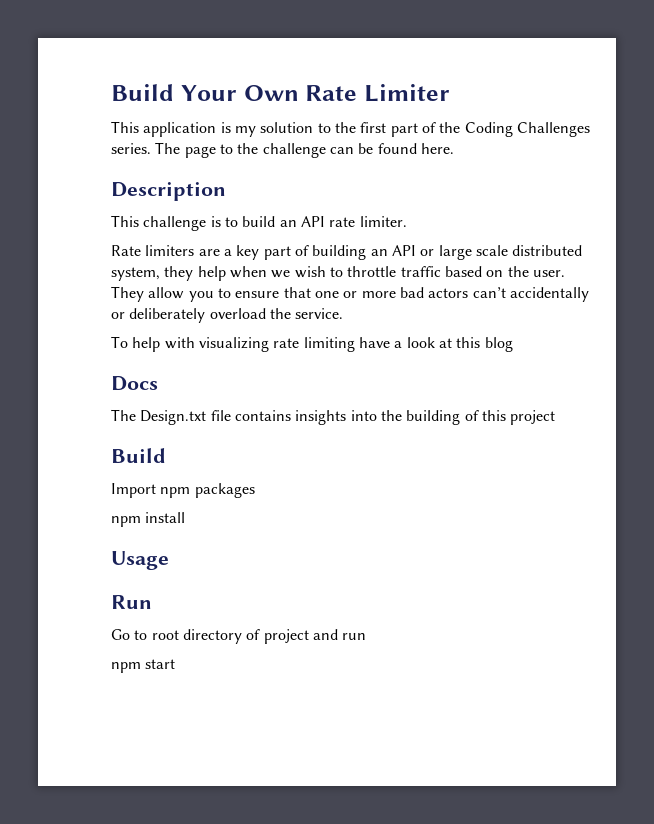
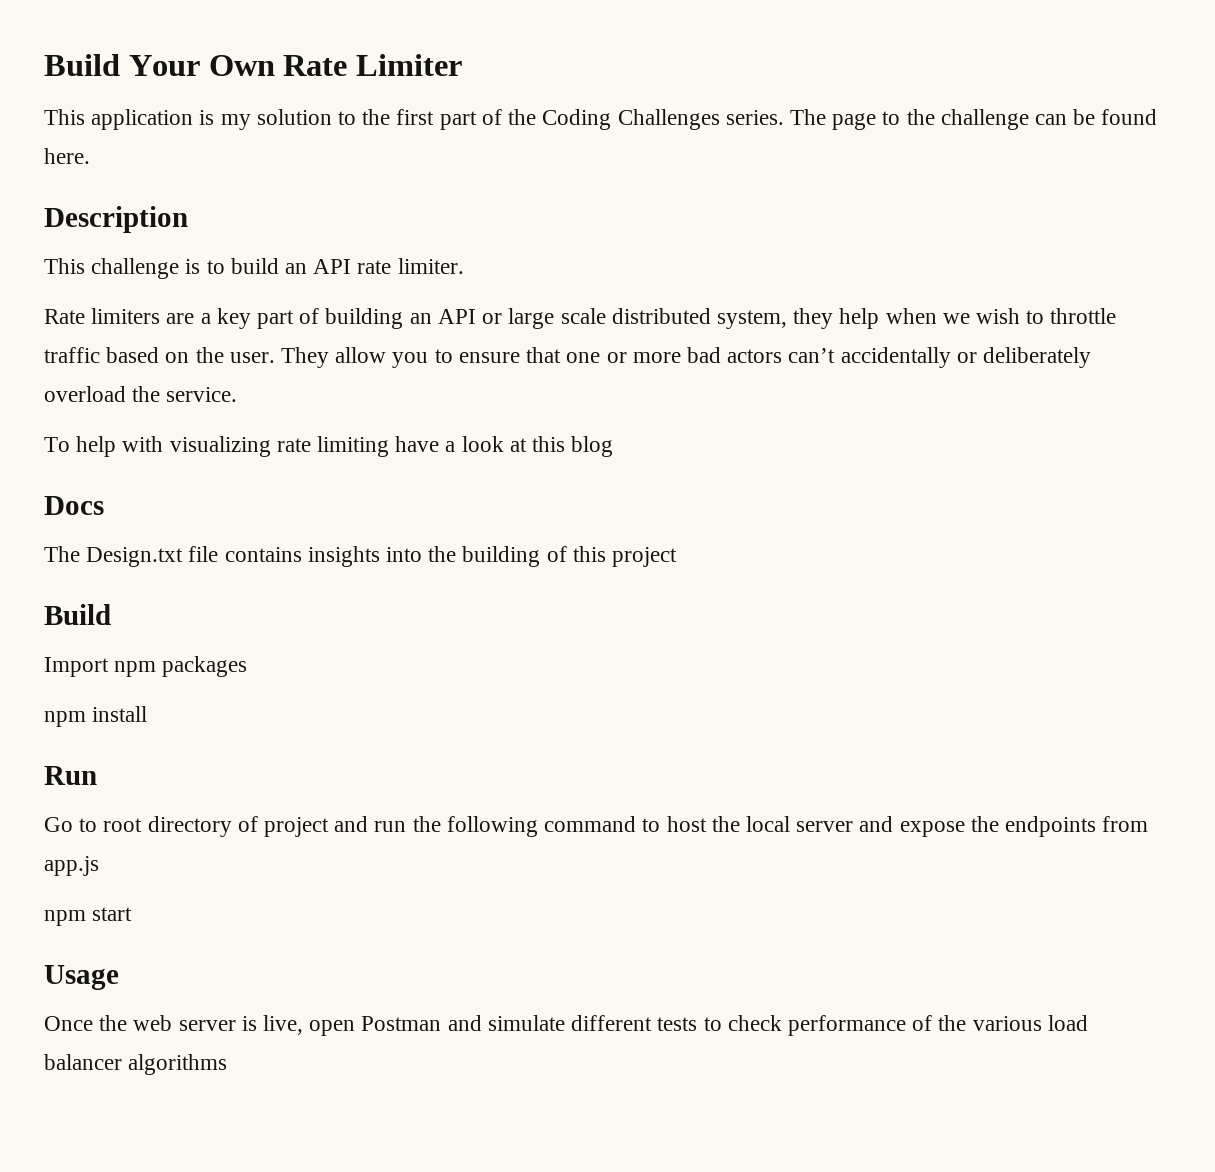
[111,551,169,570] // Usage -> (148, 714) none
[111,659,176,673] // npm start -> [412,816,1149,837] [44,856,99,876] [44,907,133,926] [44,965,119,990] [44,1015,1088,1036] [44,1054,228,1075] the following command to host the local server and expose the endpoints from app.js // npm start // Usage // Once the web server is live, open Postman and simulate different tests to check performance of the various load balancer algorithms

